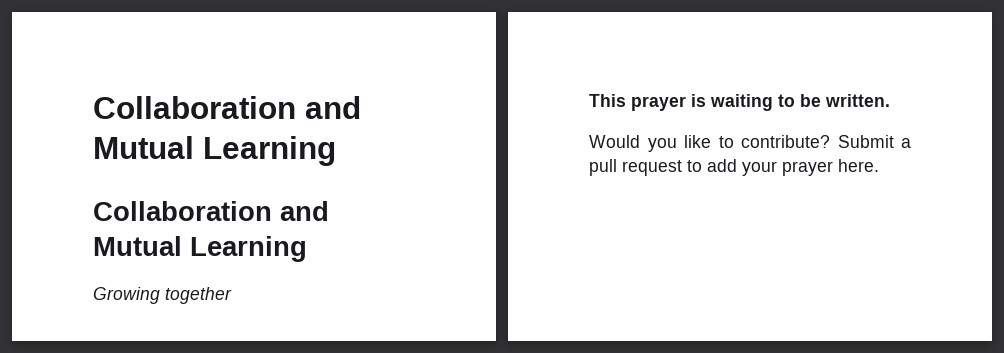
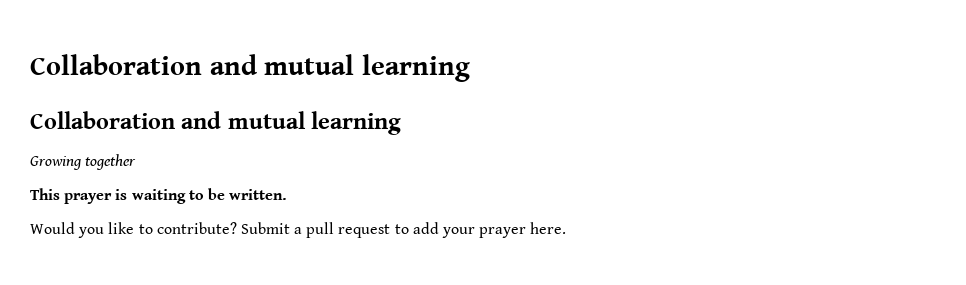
[93,96,361,119] [93,136,336,166] [93,201,329,221] [93,236,307,262] Collaboration and Mutual Learning // Collaboration and Mutual Learning -> [30,54,470,82] [30,111,402,135] Collaboration and mutual learning // Collaboration and mutual learning

